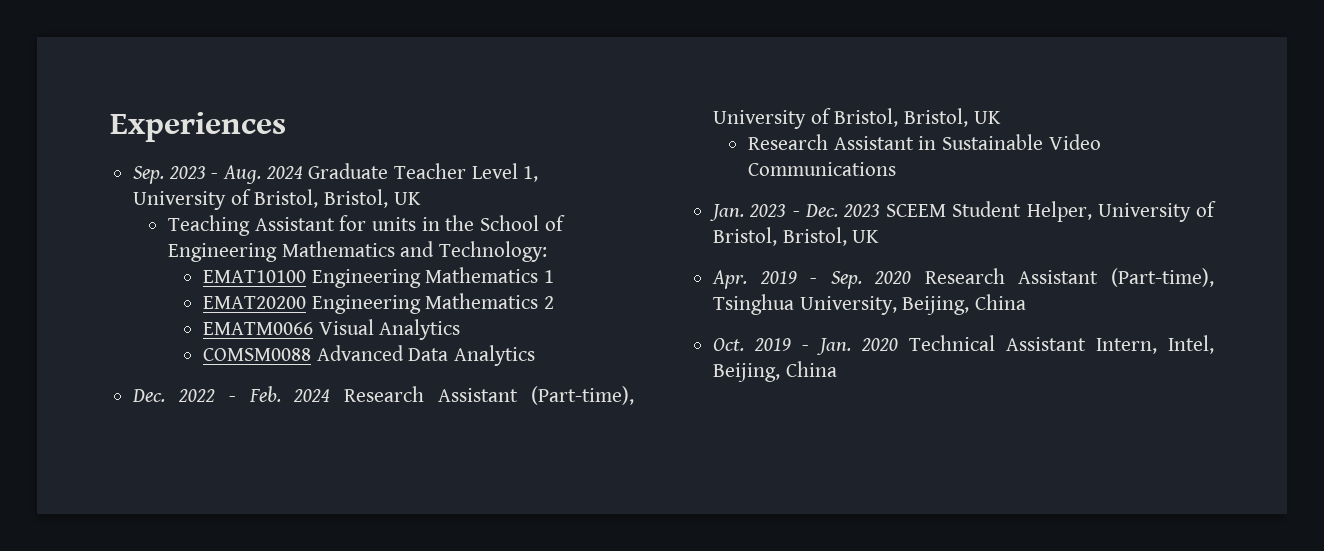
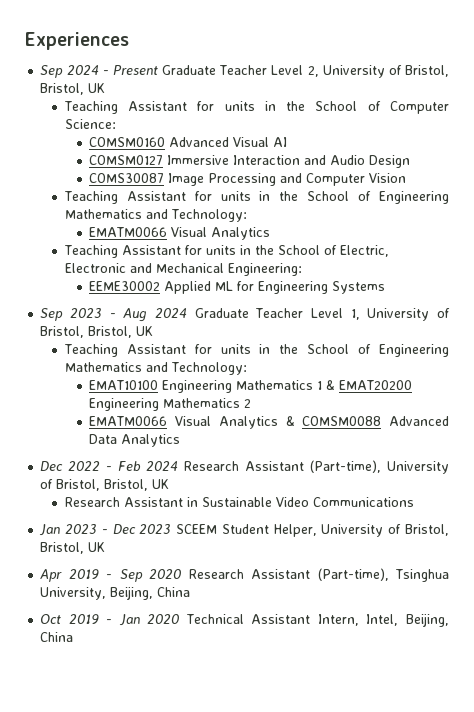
[133,165,262,184] Sep. 2023 - Aug. -> [40,65,449,78] [40,83,106,95] [63,101,449,114] [64,119,116,129] [89,137,288,147] [89,155,411,168] [89,173,407,186] [63,191,449,204] [64,209,247,222] [89,227,271,240] [63,245,389,258] [64,263,302,276] [89,281,386,294] [40,308,148,322] Sep 2024 - Present Graduate Teacher Level 2, University of Bristol, Bristol, UK // Teaching Assistant for units in the School of Computer Science: // COMSM0160 Advanced Visual AI // COMSM0127 Immersive Interaction and Audio Design // COMS30087 Image Processing and Computer Vision // Teaching Assistant for units in the School of Engineering Mathematics and Technology: // EMATM0066 Visual Analytics // Teaching Assistant for units in the School of Electric, Electronic and Mechanical Engineering: // EEME30002 Applied ML for Engineering Systems // Sep 2023 - Aug
(554, 276) // -> [326,380,336,390] &
(461, 329) // -> [285,416,295,426] &
[132,389,166,402] Dec. -> [40,461,64,471] Dec
[248,386,281,402] Feb. -> [118,461,142,471] Feb
[710,204,838,221] Jan. 2023 - Dec. -> [39,524,136,536] Jan 2023 - Dec
[712,270,862,289] Apr. 2019 - Sep. -> [40,569,143,582] Apr 2019 - Sep
[713,338,852,355] Oct. 2019 - Jan. -> [40,614,140,626] Oct 2019 - Jan

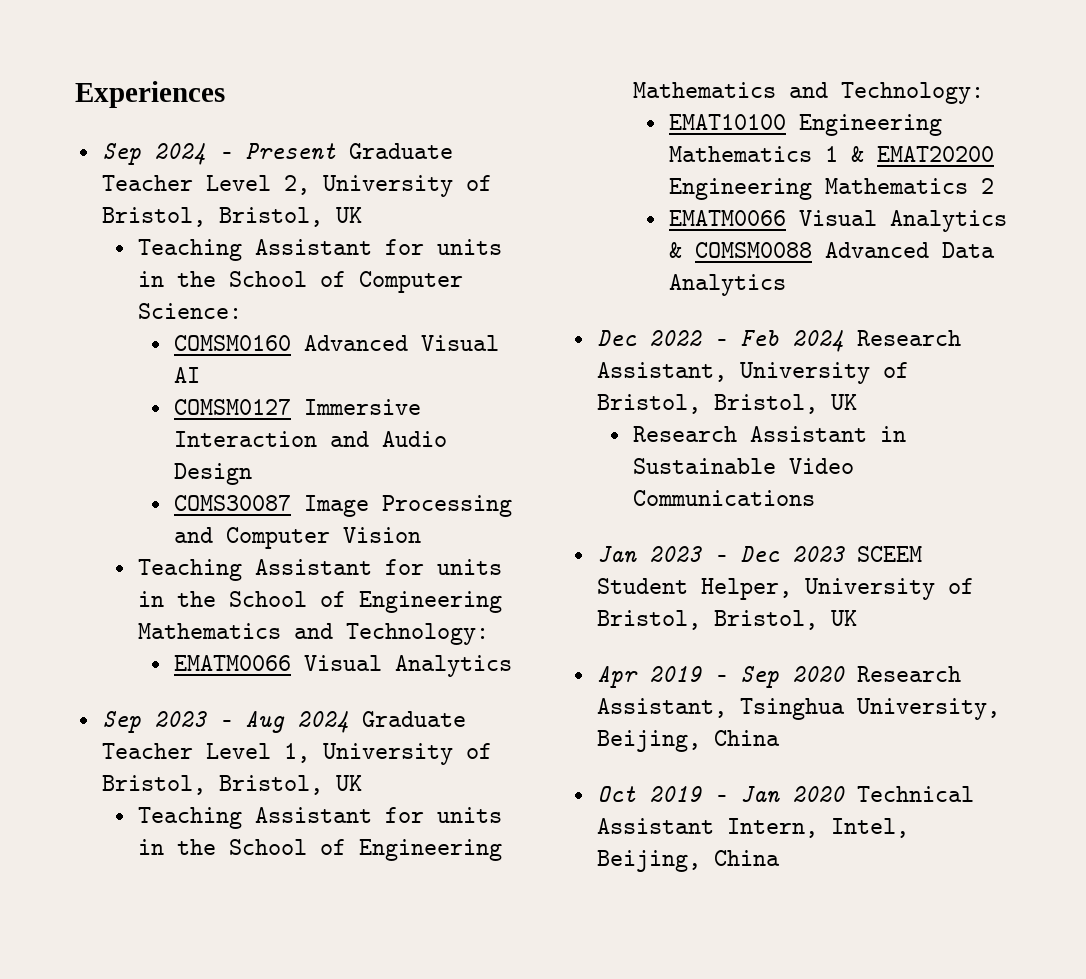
[63,245,389,258] [64,263,302,276] [89,281,386,294] // Teaching Assistant for units in the School of Electric, Electronic and Mechanical Engineering: // EEME30002 Applied ML for Engineering Systems -> (512, 666) none
[245,460,382,473] Assistant (Part-time), -> [596,362,727,382] Assistant,
[251,568,389,581] Assistant (Part-time), -> [596,698,727,718] Assistant,

